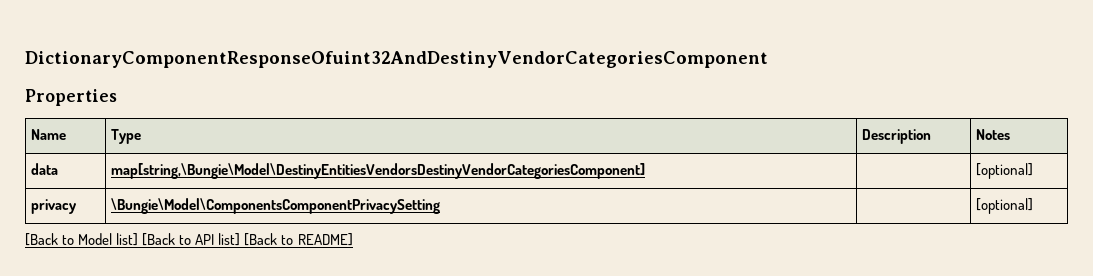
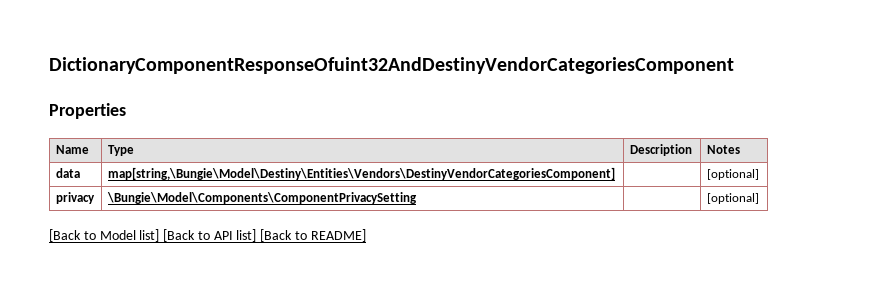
[111,163,646,179] map[string,\Bungie\Model\DestinyEntitiesVendorsDestinyVendorCategoriesComponent] -> [107,167,615,180] map[string,\Bungie\Model\Destiny\Entities\Vendors\DestinyVendorCategoriesComponent]
[111,198,441,214] \Bungie\Model\ComponentsComponentPrivacySetting -> [106,192,417,204] \Bungie\Model\Components\ComponentPrivacySetting

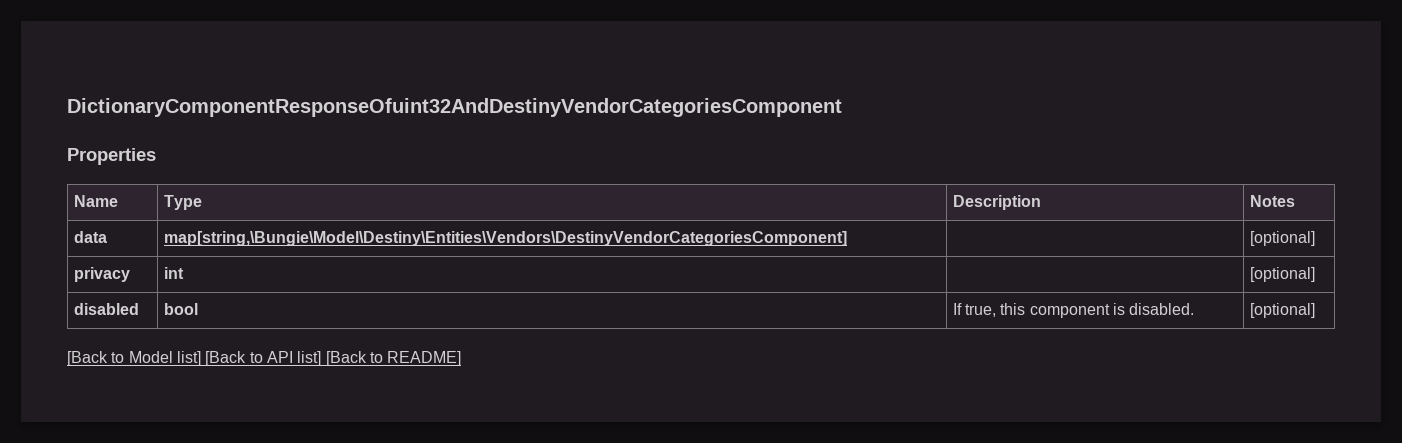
[106,192,417,204] [706,193,759,204] \Bungie\Model\Components\ComponentPrivacySetting | | [optional] -> [163,267,184,279] [1249,267,1315,282] [73,303,139,315] [163,303,198,315] [952,303,1195,318] [1249,303,1315,318] int | | [optional] // disabled | bool | If true, this component is disabled. | [optional]

